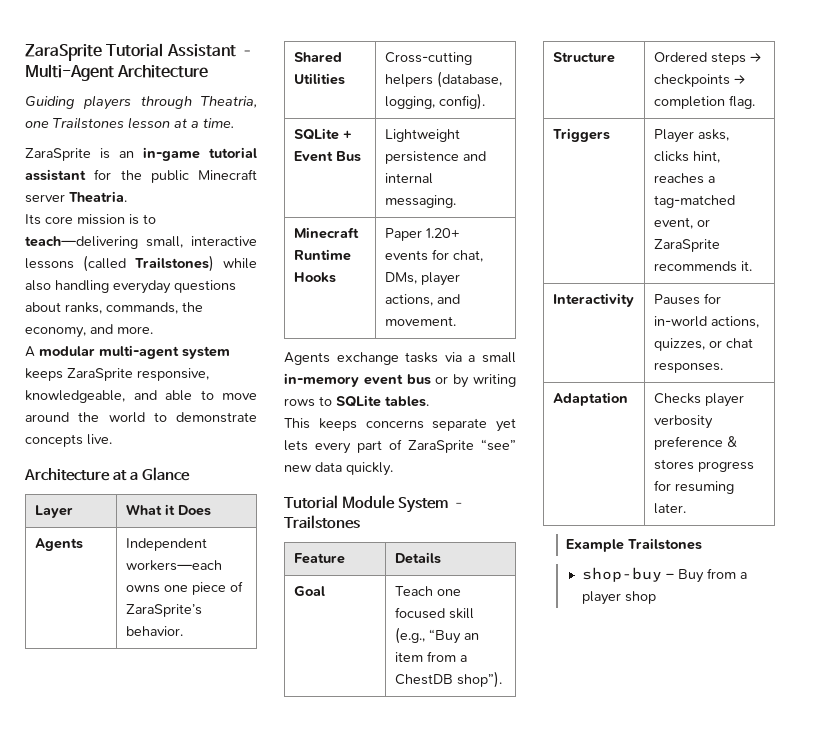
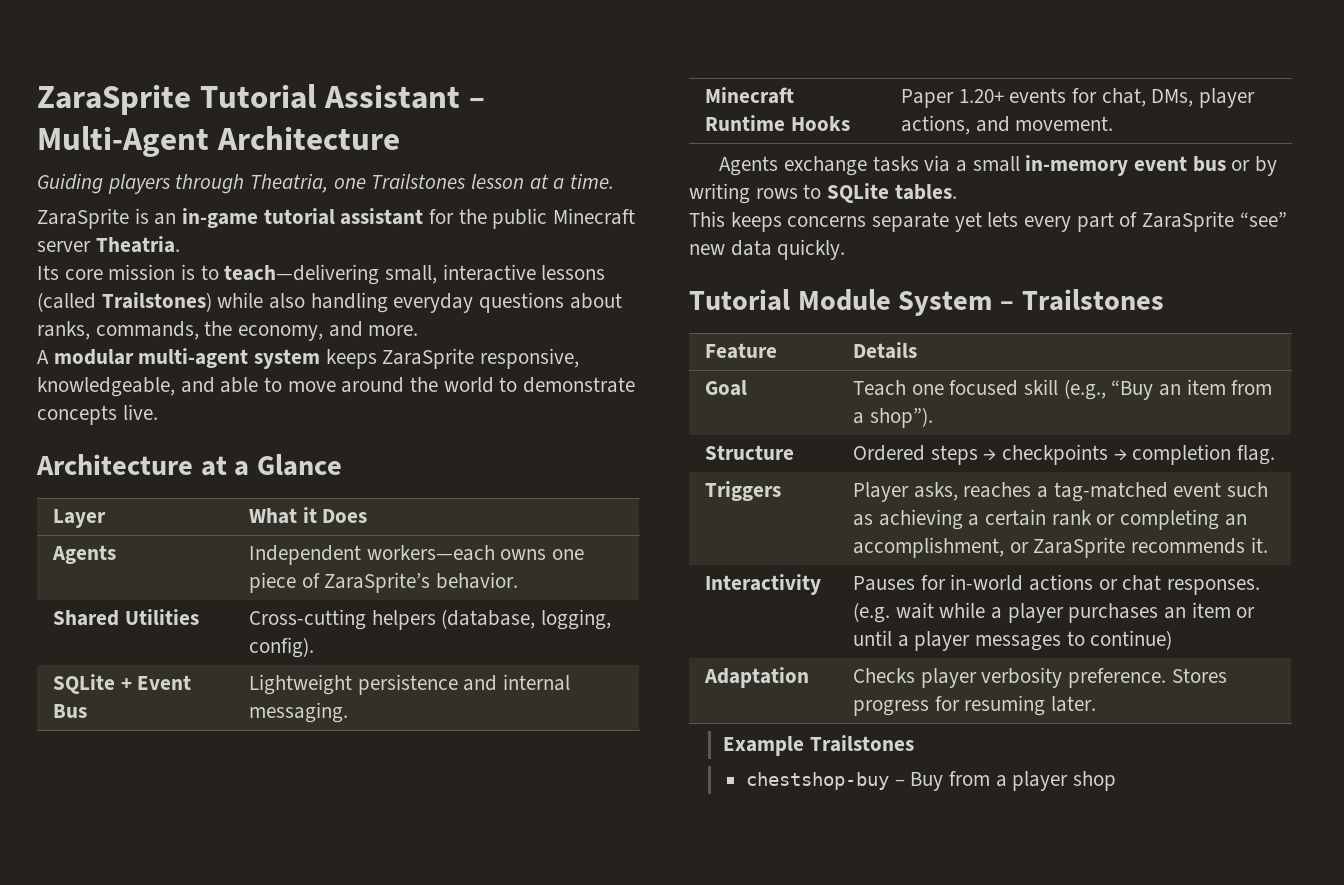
[394,674,453,685] ChestDB -> (864, 418) none
[653,151,720,163] clicks hint, -> (958, 491) none
[653,217,693,229] event, -> [1173,482,1268,497] [852,509,1247,530] [852,537,1004,558] event such as achieving a certain rank or completing an accomplishment,
[710,316,759,328] [653,338,705,351] actions, quizzes, -> [1028,574,1093,591] actions
(723, 367) none -> [852,602,1256,623] [852,630,1173,651] (e.g. wait while a player purchases an item or until a player messages to continue)
[653,436,737,450] [653,459,694,470] preference & stores -> [1067,668,1227,688] preference. Stores
[582,567,663,582] shop-buy -> [746,772,890,790] chestshop-buy

